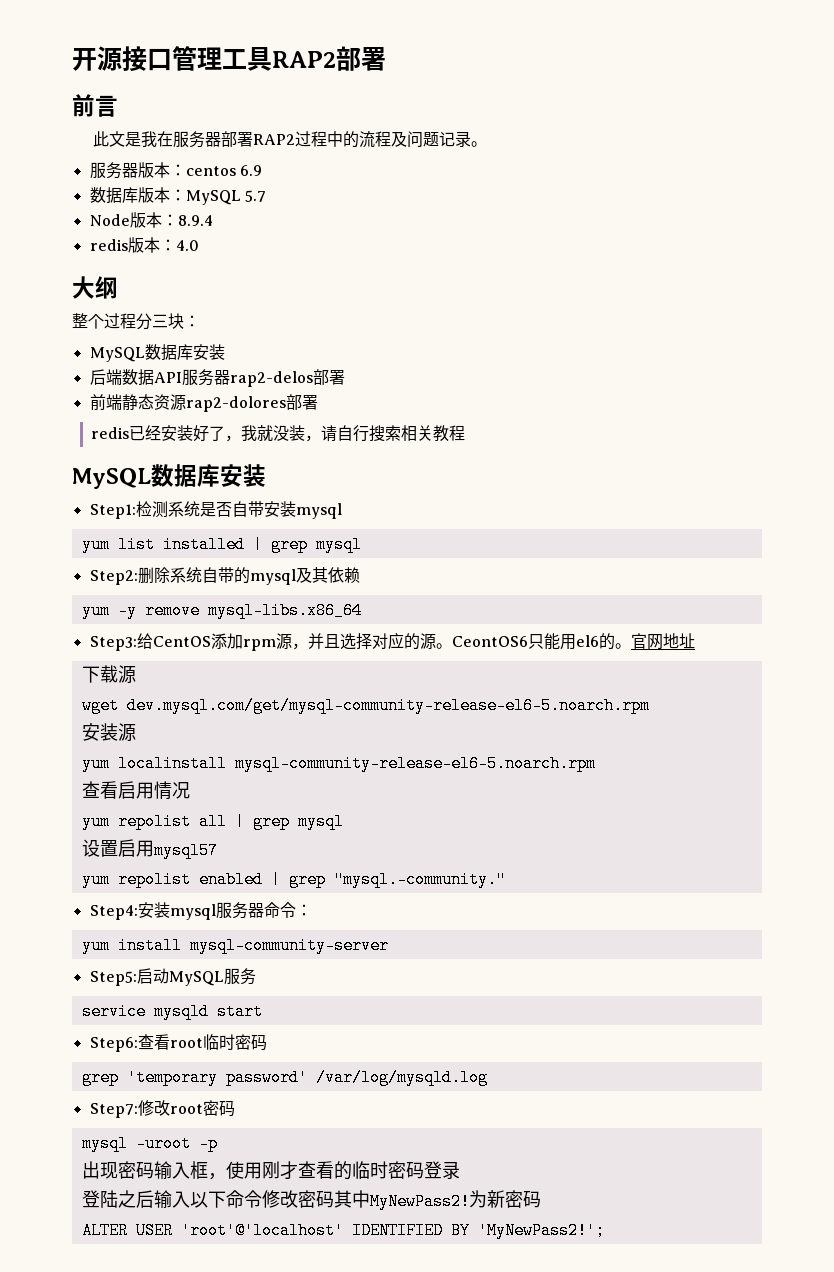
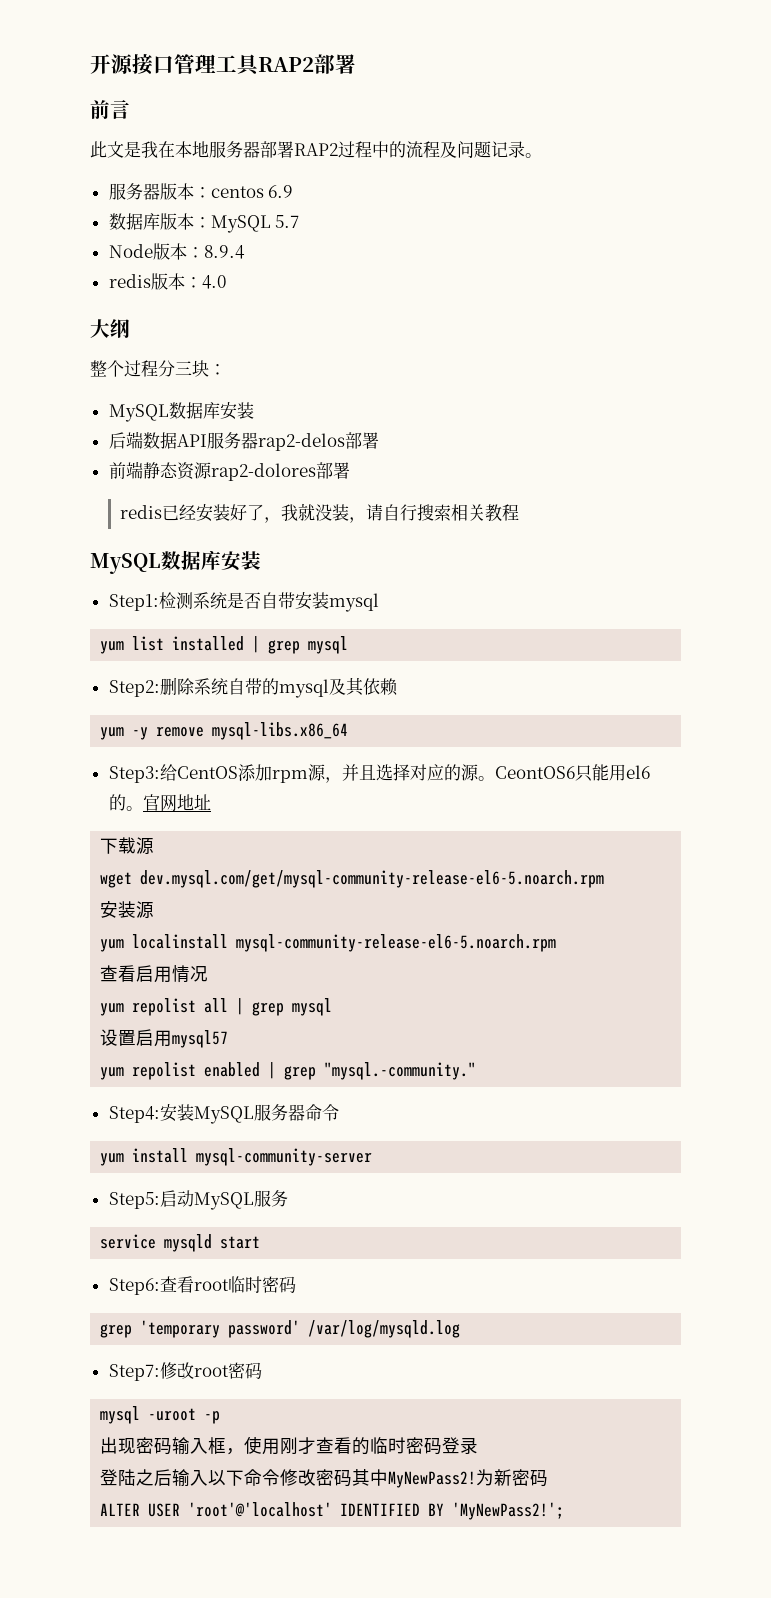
(173, 139) none -> [175,141,209,158] 本地
[169,904,216,920] mysql -> [193,1106,254,1124] MySQL
[295,904,312,916] ： -> (339, 1112) none

